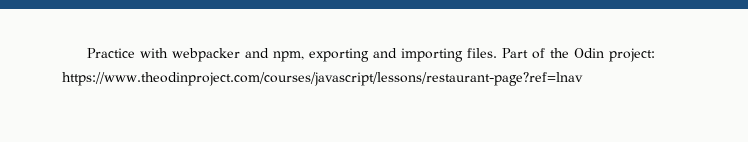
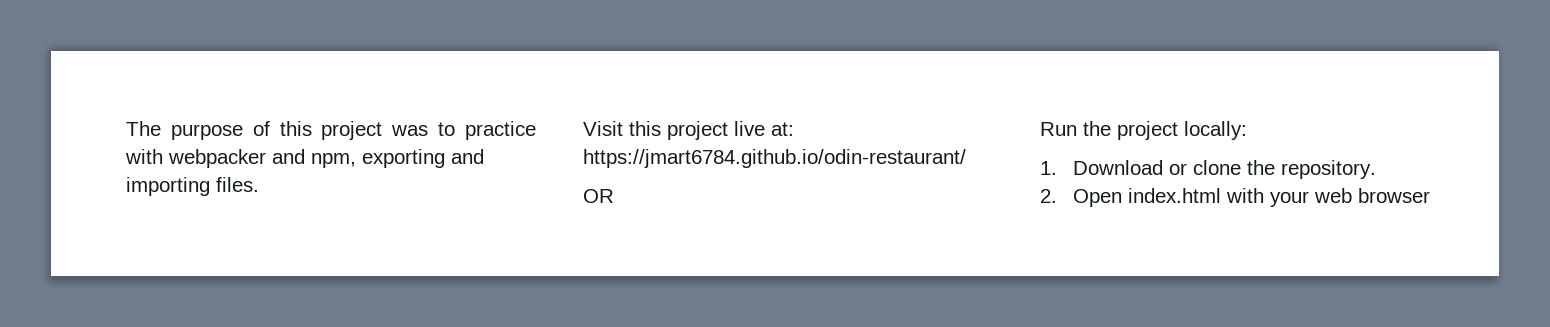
[87,48,136,58] Practice -> [126,121,536,140] The purpose of this project was to practice
[502,48,656,62] [62,72,583,86] Part of the Odin project: https://www.theodinproject.com/courses/javascript/lessons/restaurant-page?ref=lnav -> [583,121,794,140] [583,149,966,168] [583,189,614,203] [1040,121,1247,140] [1040,160,1377,179] [1040,188,1431,207] // Visit this project live at: https://jmart6784.github.io/odin-restaurant/ // OR // Run the project locally: // 1. Download or clone the repository. // 2. Open index.html with your web browser

